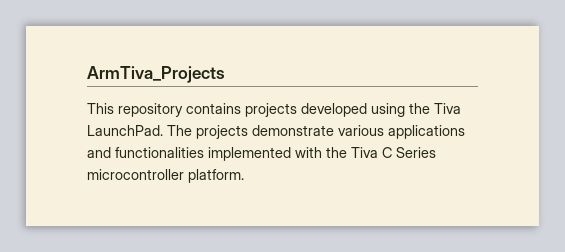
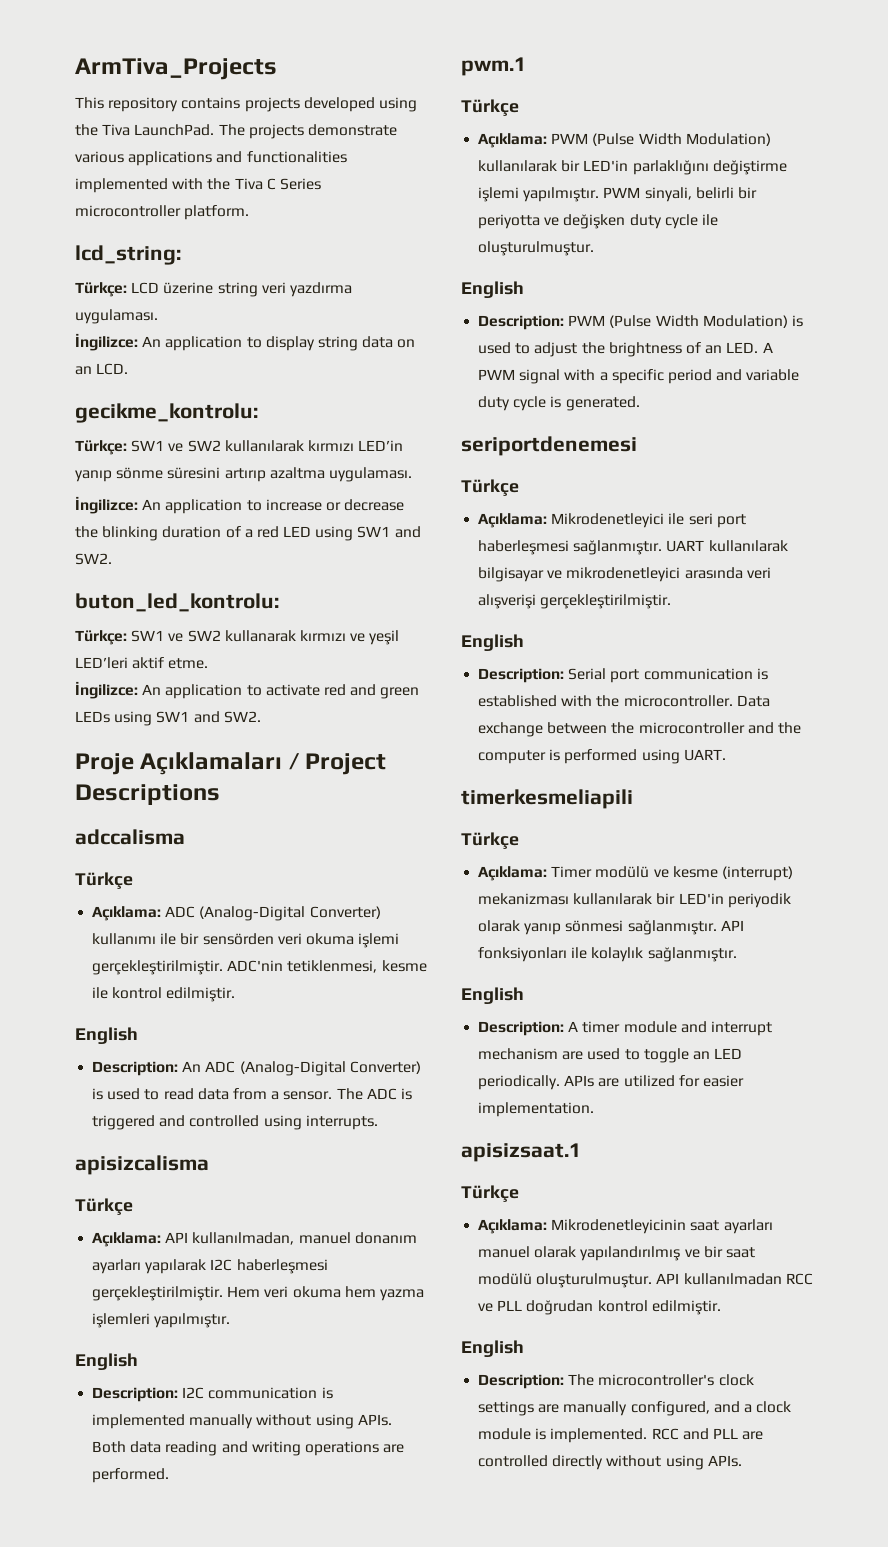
(244, 176) none -> [75,245,181,265] [75,282,352,297] [75,309,158,324] [75,333,416,351] [75,363,129,375] [75,403,258,423] [75,440,404,455] [75,467,412,482] [75,496,405,514] [75,526,421,541] [75,553,112,565] [75,593,279,612] [75,630,400,645] [75,657,209,669] [75,681,420,699] [75,711,261,726] [75,752,387,775] [75,784,220,805] [75,829,185,845] [75,872,133,889] [92,906,381,921] [92,933,400,948] [92,960,427,975] [92,987,236,1002] [75,1027,138,1044] [92,1061,421,1076] [92,1088,412,1100] [92,1115,378,1130] [75,1155,209,1175] [75,1198,133,1215] [92,1232,417,1247] [92,1259,328,1274] [92,1286,424,1301] [92,1313,231,1328] [75,1353,138,1370] [92,1387,333,1402] [92,1414,392,1429] [92,1441,405,1456] [92,1468,170,1483] [461,57,526,76] [461,99,519,116] [478,133,771,148] [478,160,787,175] [478,187,757,202] [478,214,718,229] [478,241,595,256] [461,281,524,298] [478,315,803,330] [478,342,773,357] [478,369,800,384] [478,396,640,411] [461,436,637,456] [461,479,519,496] [478,513,746,528] [478,540,788,555] [478,567,771,582] [478,594,672,609] [461,634,524,651] [478,668,768,683] [478,695,770,707] [478,722,801,737] [478,749,726,764] [461,789,633,809] [461,832,519,849] [478,866,793,881] [478,893,791,908] [478,920,744,935] [478,947,737,962] [461,987,524,1004] [478,1021,772,1036] [478,1048,743,1063] [478,1075,744,1090] [478,1102,595,1117] [461,1143,581,1162] [461,1185,519,1202] [478,1219,773,1234] [478,1246,755,1261] [478,1273,813,1288] [478,1300,721,1315] [461,1340,524,1357] [478,1374,754,1389] [478,1401,792,1416] [478,1428,764,1443] [478,1455,742,1470] // lcd_string: // Türkçe: LCD üzerine string veri yazdırma uygulaması. // İngilizce: An application to display string data on an LCD. // gecikme_kontrolu: // Türkçe: SW1 ve SW2 kullanılarak kırmızı LED’in yanıp sönme süresini artırıp azaltma uygulaması. // İngilizce: An application to increase or decrease the blinking duration of a red LED using SW1 and SW2. // buton_led_kontrolu: // Türkçe: SW1 ve SW2 kullanarak kırmızı ve yeşil LED’leri aktif etme. // İngilizce: An application to activate red and green LEDs using SW1 and SW2. // Proje Açıklamaları / Project Descriptions // adccalisma // Türkçe // Açıklama: ADC (Analog-Digital Converter) kullanımı ile bir sensörden veri okuma işlemi gerçekleştirilmiştir. ADC'nin tetiklenmesi, kesme ile kontrol edilmiştir. // English // Description: An ADC (Analog-Digital Converter) is used to read data from a sensor. The ADC is triggered and controlled using interrupts. // apisizcalisma // Türkçe // Açıklama: API kullanılmadan, manuel donanım ayarları yapılarak I2C haberleşmesi gerçekleştirilmiştir. Hem veri okuma hem yazma işlemleri yapılmıştır. // English // Description: I2C communication is implemented manually without using APIs. Both data reading and writing operations are performed. // pwm.1 // Türkçe // Açıklama: PWM (Pulse Width Modulation) kullanılarak bir LED'in parlaklığını değiştirme işlemi yapılmıştır. PWM sinyali, belirli bir periyotta ve değişken duty cycle ile oluşturulmuştur. // English // Description: PWM (Pulse Width Modulation) is used to adjust the brightness of an LED. A PWM signal with a specific period and variable duty cycle is generated. // seriportdenemesi // Türkçe // Açıklama: Mikrodenetleyici ile seri port haberleşmesi sağlanmıştır. UART kullanılarak bilgisayar ve mikrodenetleyici arasında veri alışverişi gerçekleştirilmiştir. // English // Description: Serial port communication is established with the microcontroller. Data exchange between the microcontroller and the computer is performed using UART. // timerkesmeliapili // Türkçe // Açıklama: Timer modülü ve kesme (interrupt) mekanizması kullanılarak bir LED'in periyodik olarak yanıp sönmesi sağlanmıştır. API fonksiyonları ile kolaylık sağlanmıştır. // English // Description: A timer module and interrupt mechanism are used to toggle an LED periodically. APIs are utilized for easier implementation. // apisizsaat.1 // Türkçe // Açıklama: Mikrodenetleyicinin saat ayarları manuel olarak yapılandırılmış ve bir saat modülü oluşturulmuştur. API kullanılmadan RCC ve PLL doğrudan kontrol edilmiştir. // English // Description: The microcontroller's clock settings are manually configured, and a clock module is implemented. RCC and PLL are controlled directly without using APIs.

